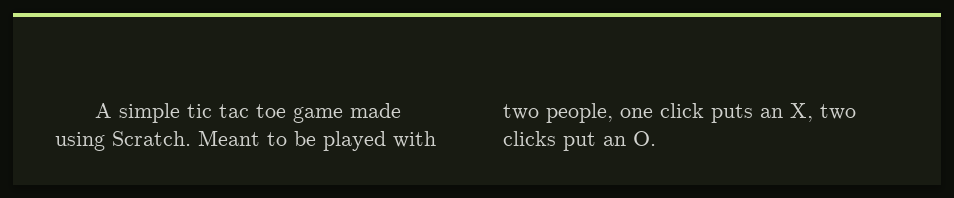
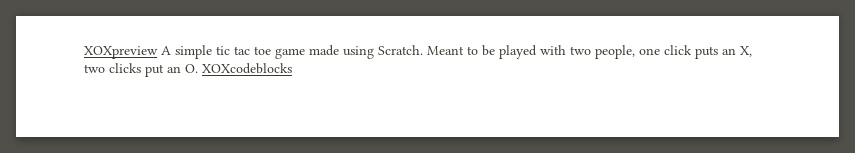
(95, 110) none -> [84,46,158,59] XOXpreview
(656, 138) none -> [202,63,292,74] XOXcodeblocks

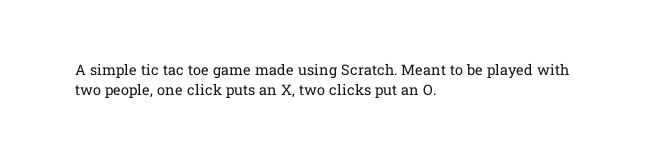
[84,46,158,59] XOXpreview -> (75, 69) none
[202,63,292,74] XOXcodeblocks -> (436, 90) none

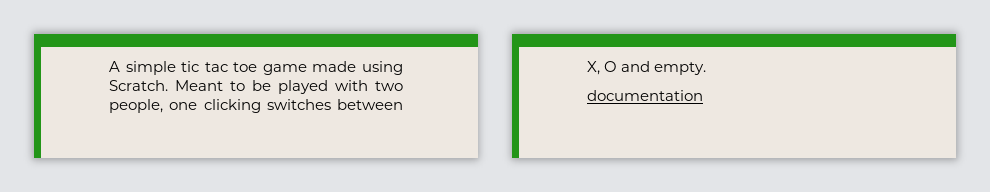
[187,83,436,98] click puts an X, two clicks put an O. -> [203,99,403,113] [587,61,707,75] [587,90,703,101] clicking switches between X, O and empty. // documentation

